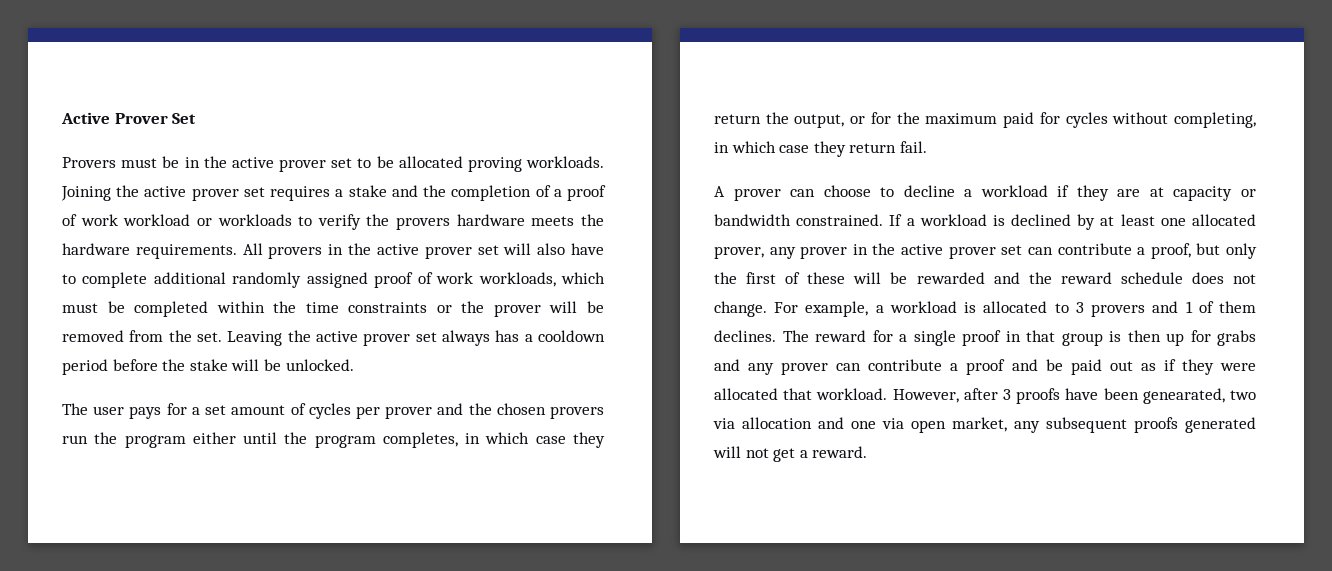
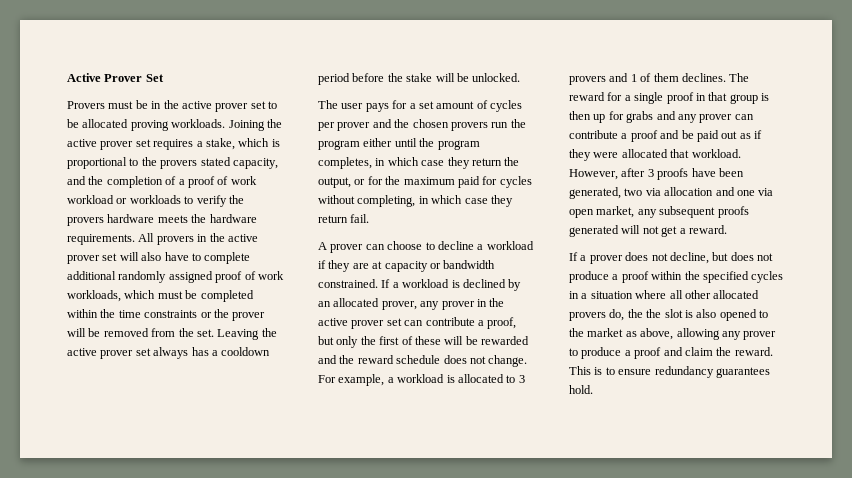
[348,185,387,197] stake -> [205,138,280,150] [67,157,278,169] stake, which is proportional to the provers stated capacity,
[1100,214,1186,226] at least one -> [318,301,331,307] an
[1142,388,1225,404] genearated, -> [569,187,621,199] generated,
(868, 452) none -> [569,252,773,264] [569,271,784,283] [569,290,760,299] [569,309,768,321] [569,328,777,340] [569,347,773,359] [569,366,770,378] [569,385,593,394] // If a prover does not decline, but does not produce a proof within the specified cycles in a situation where all other allocated provers do, the the slot is also opened to the market as above, allowing any prover to produce a proof and claim the reward. This is to ensure redundancy guarantees hold.

